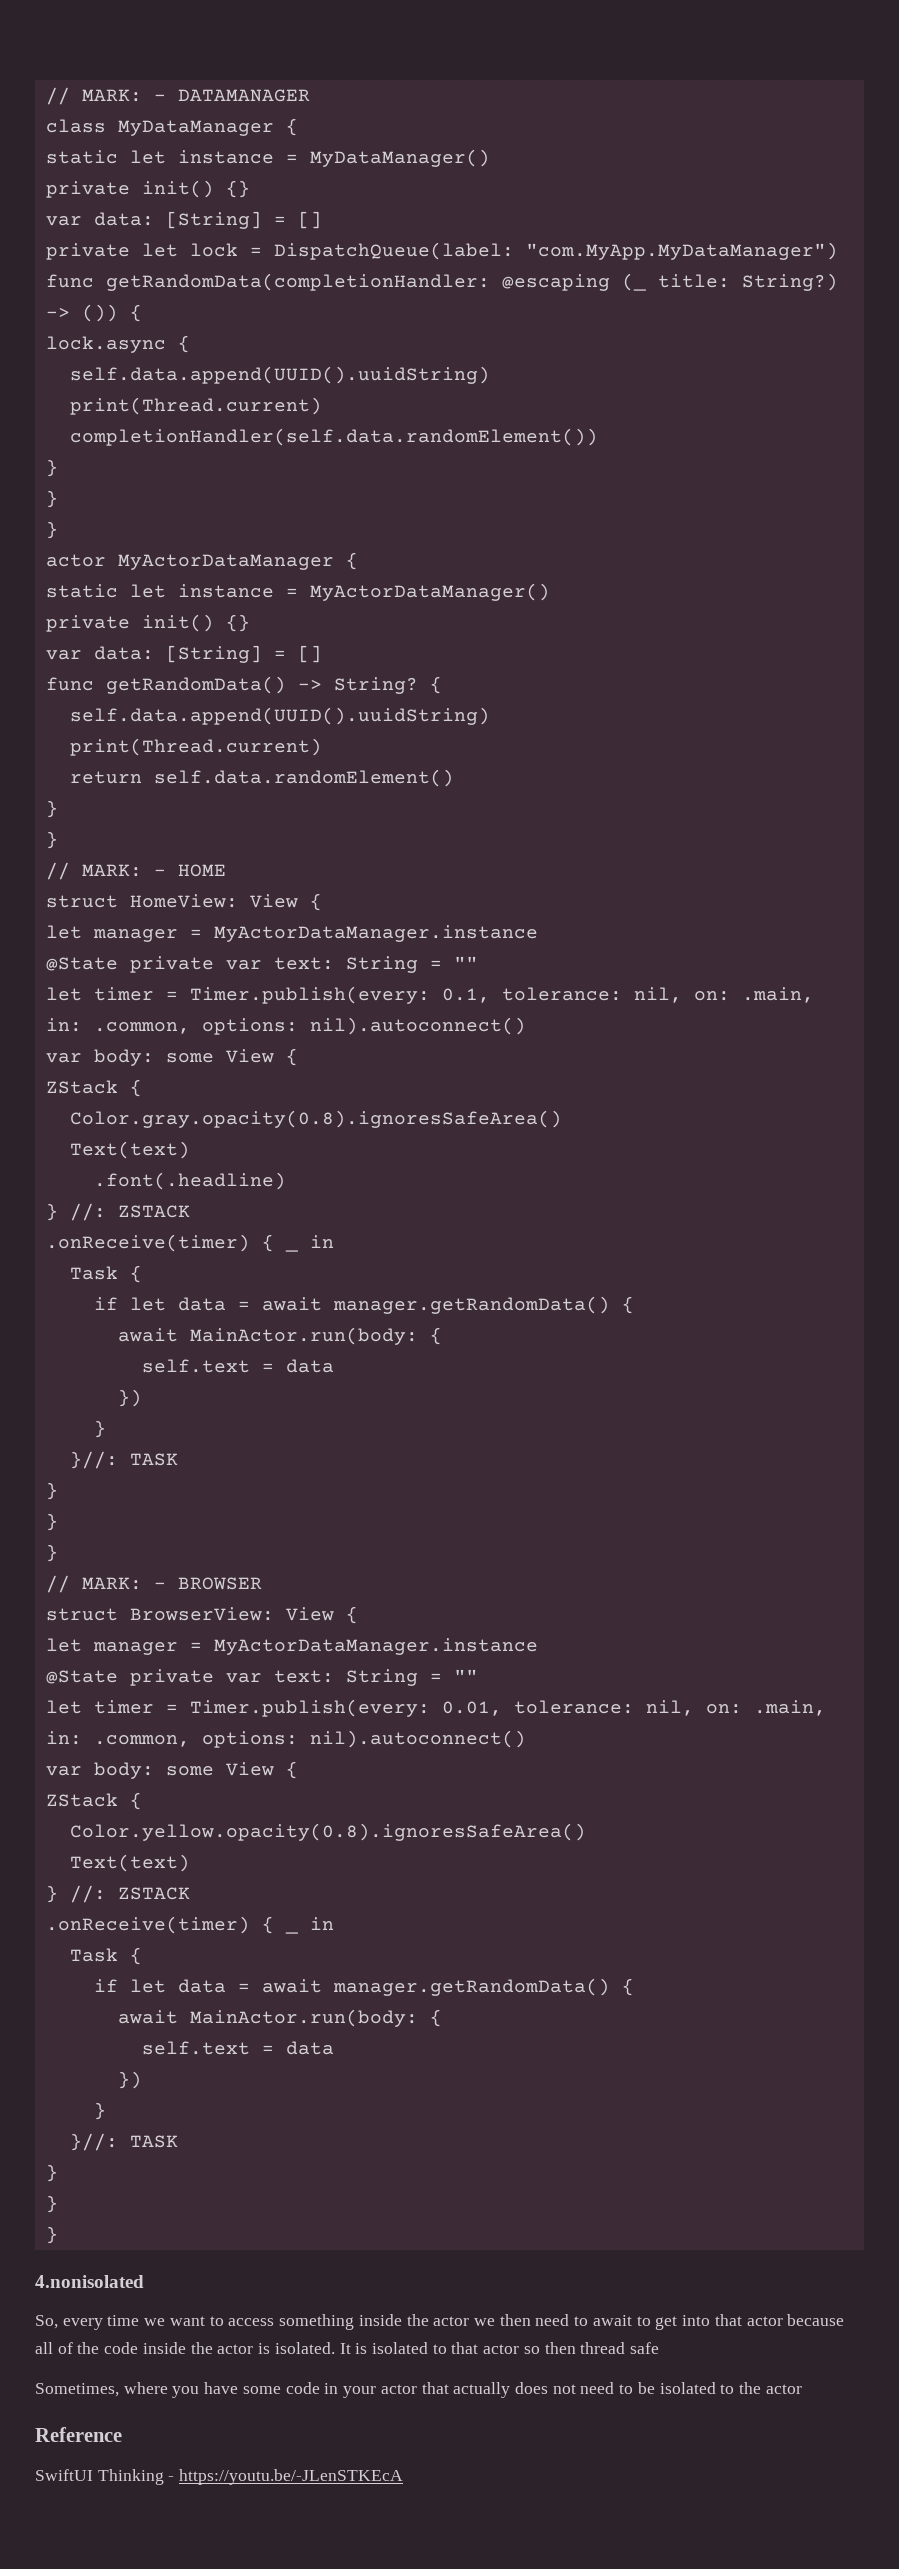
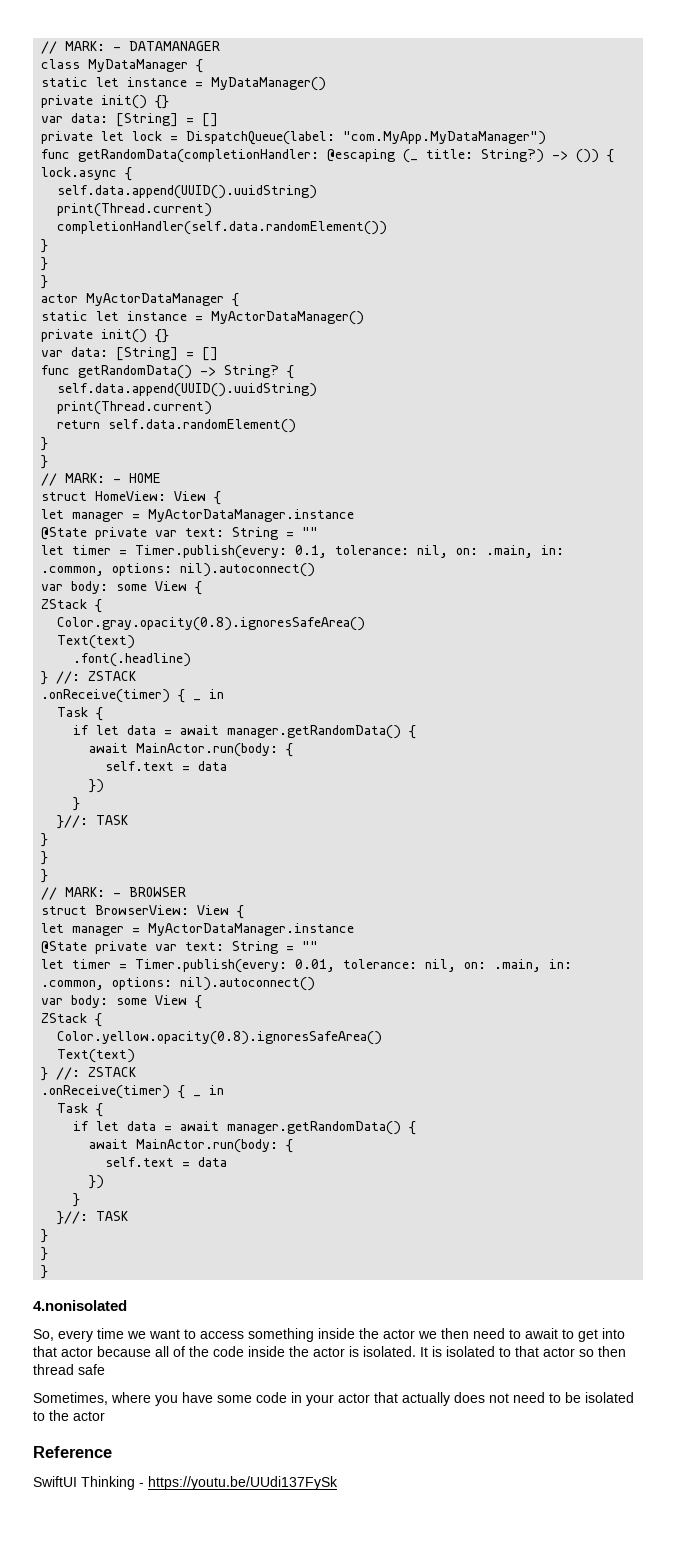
[179,2469,404,2485] https://youtu.be/-JLenSTKEcA -> [148,1476,338,1490] https://youtu.be/UUdi137FySk

